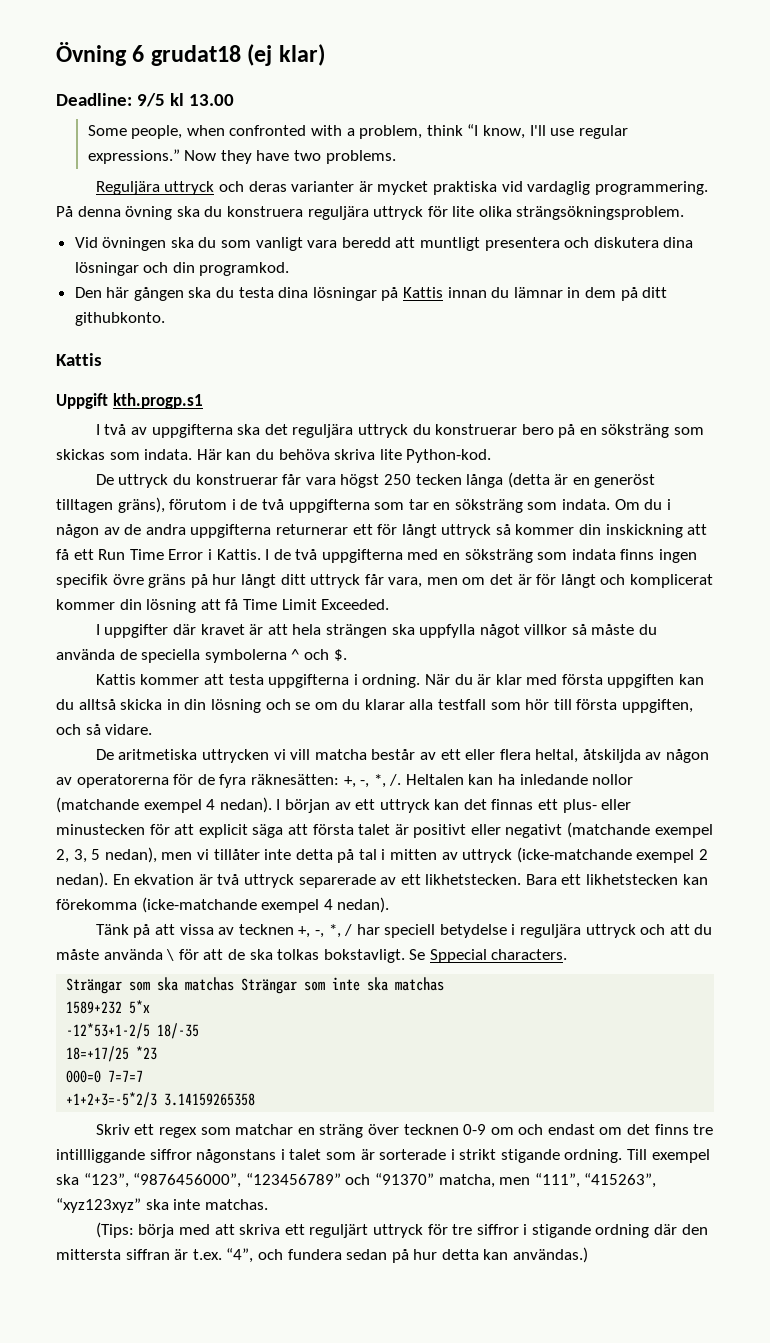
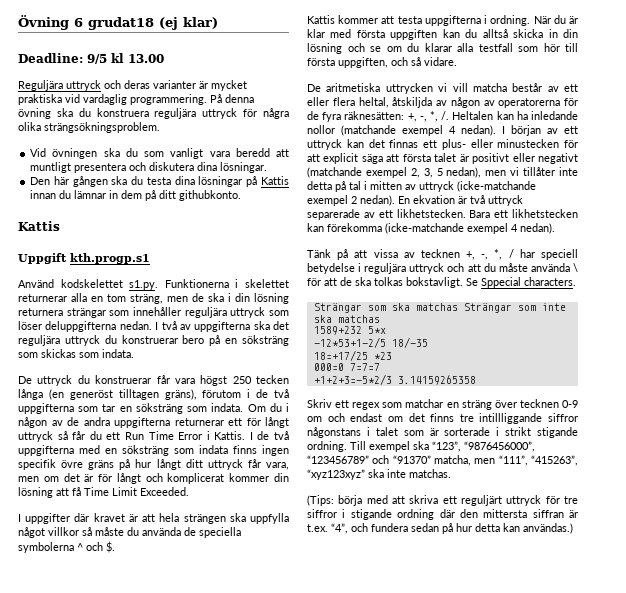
[87,124,628,139] [87,149,396,164] // Some people, when confronted with a problem, think “I know, I'll use regular expressions.” Now they have two problems. -> (164, 58) none
[452,206,475,217] lite -> [263,108,289,119] några
[74,262,290,276] lösningar och din programkod. -> [220,162,268,173] lösningar.
(203, 401) none -> [18,279,289,290] [18,293,289,304] [18,307,289,318] [18,321,152,332] Använd kodskelettet s1.py. Funktionerna i skelettet returnerar alla en tom sträng, men de ska i din lösning returnera strängar som innehåller reguljära uttryck som löser deluppgifterna nedan.
[196,449,492,463] Här kan du behöva skriva lite Python-kod. -> (134, 353) none
[507,472,590,488] (detta är en -> [48,389,64,400] (en
[515,524,708,538] [56,549,69,560] kommer din inskickning att få -> [72,431,102,440] får du

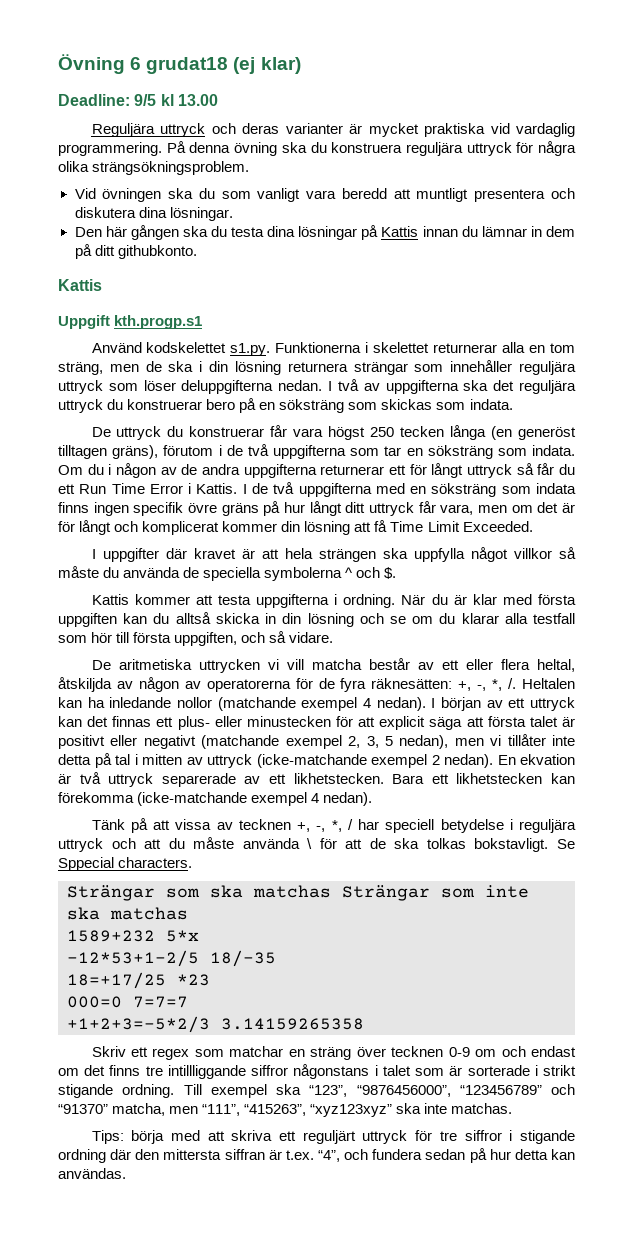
[307,495,334,506] (Tips: -> [91,1130,124,1144] Tips:
[523,523,573,534] användas.) -> [58,1168,126,1179] användas.

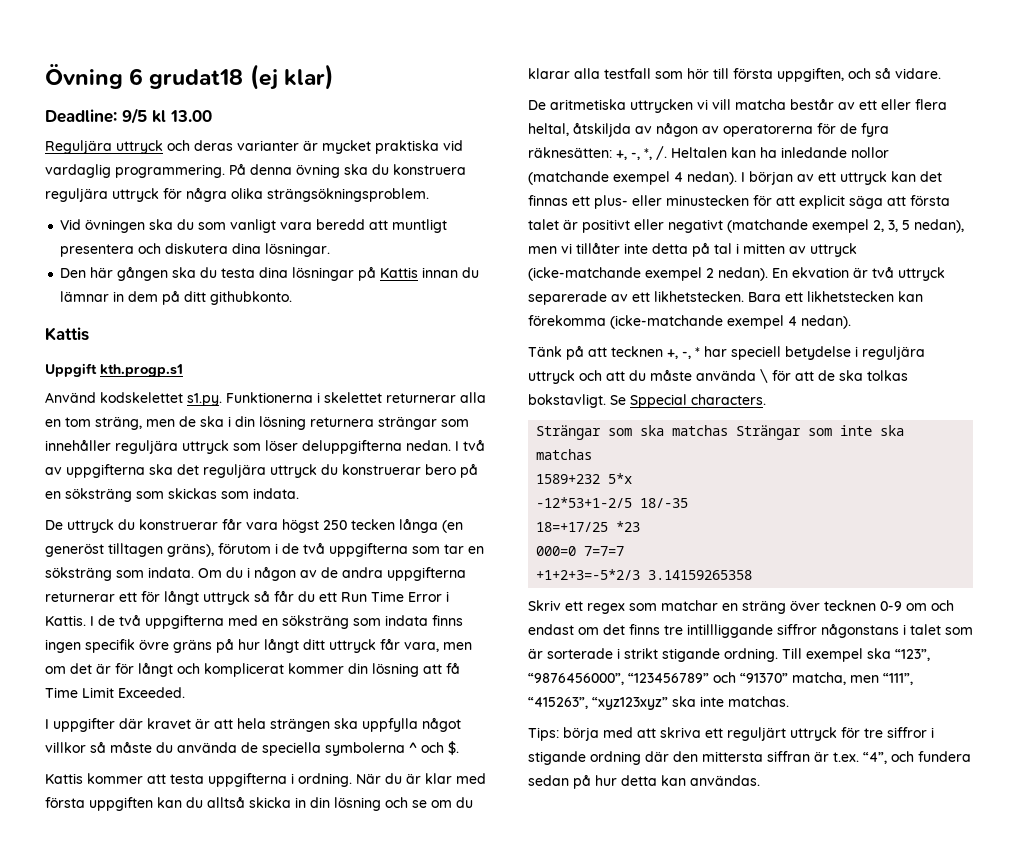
[175,819,233,830] vissa av -> (607, 352) none
[331,819,353,832] *, / -> [695,347,700,357] *

